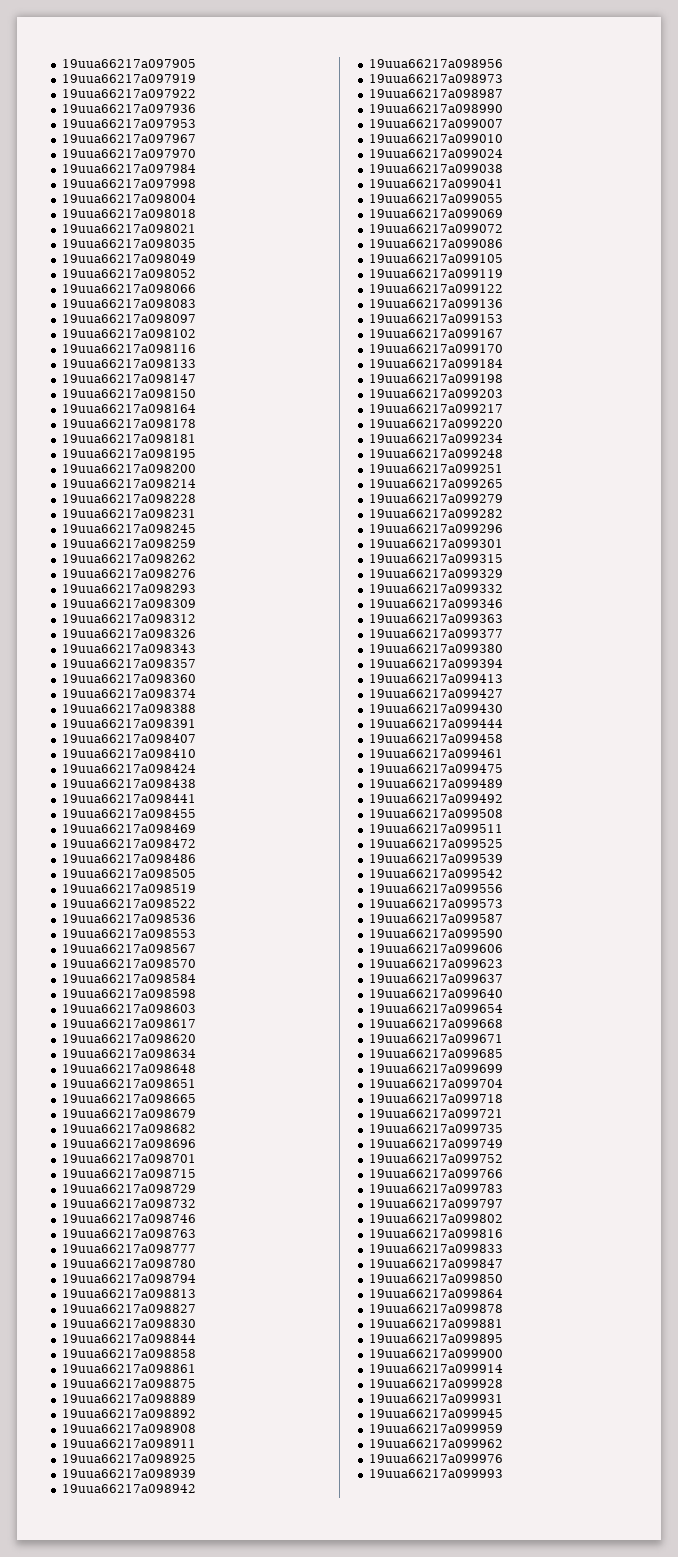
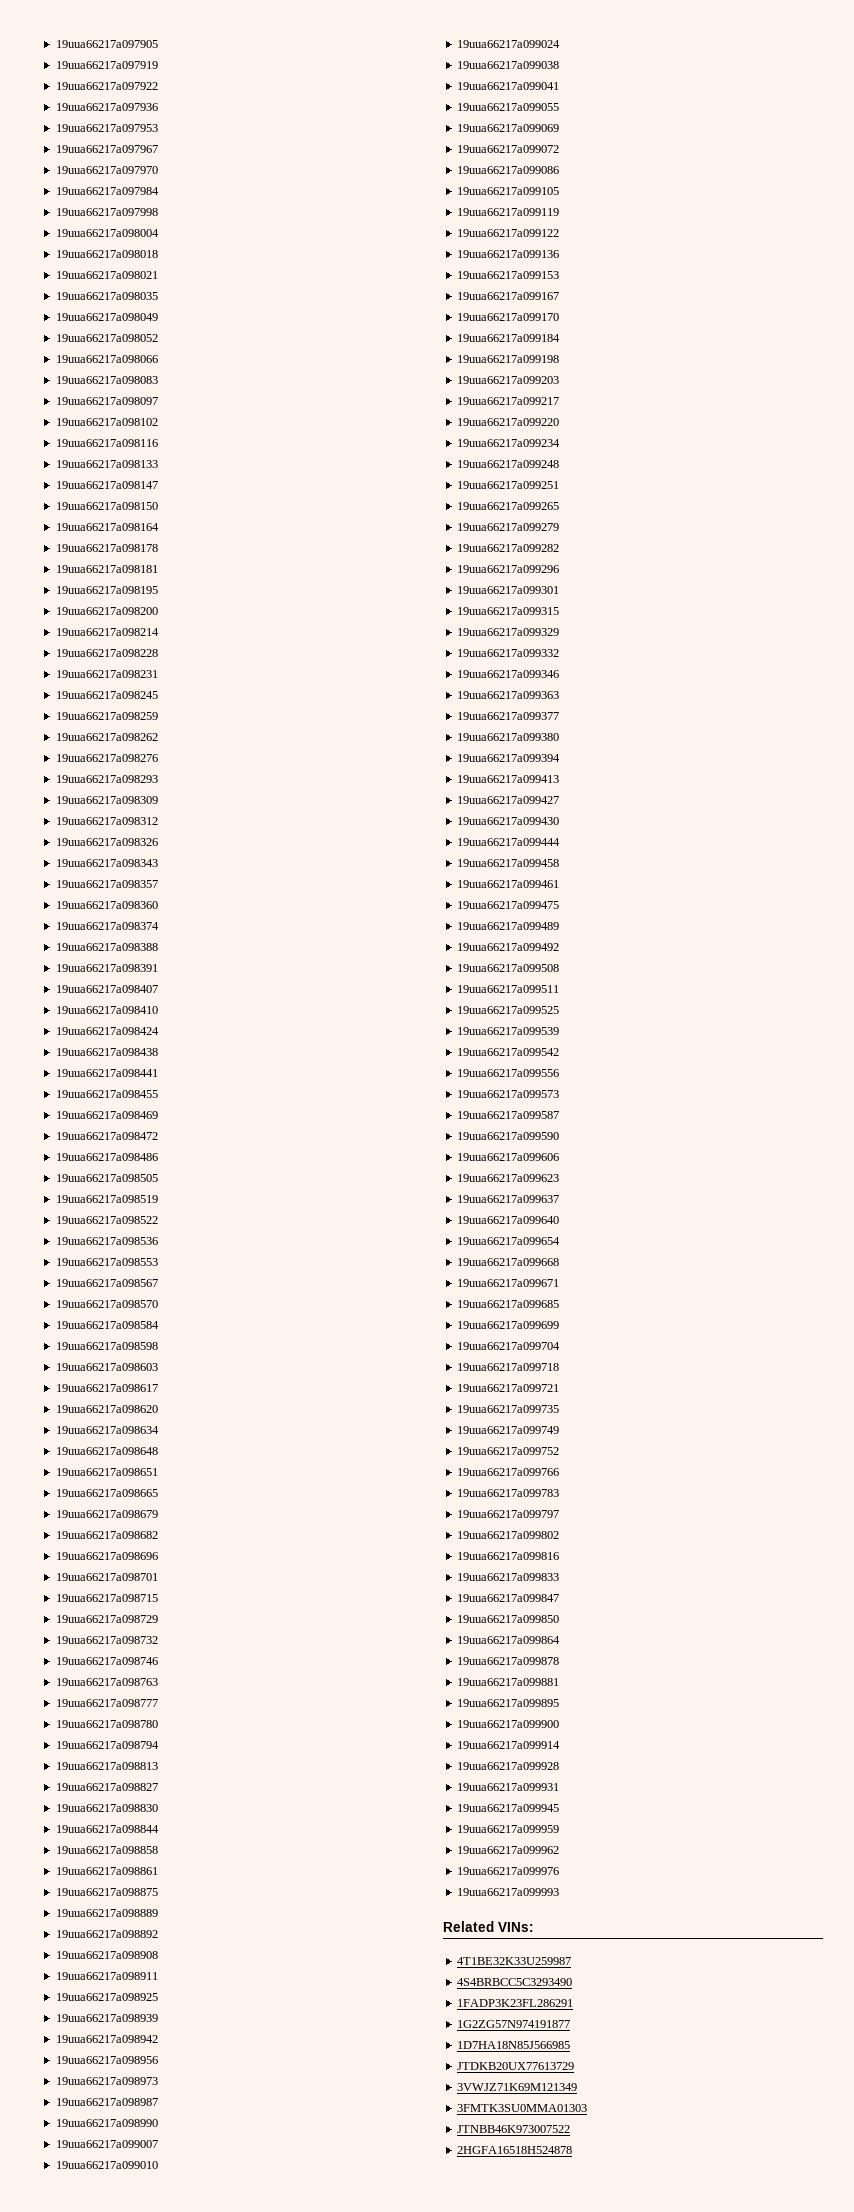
(503, 1473) none -> [443,1921,534,1932] [456,1957,571,1965] [456,1978,572,1986] [456,1999,573,2007] [456,2020,570,2028] [456,2041,570,2049] [456,2062,574,2070] [456,2083,577,2091] [456,2104,587,2112] [456,2125,570,2133] [456,2146,572,2154] // Related VINs: // 4T1BE32K33U259987 // 4S4BRBCC5C3293490 // 1FADP3K23FL286291 // 1G2ZG57N974191877 // 1D7HA18N85J566985 // JTDKB20UX77613729 // 3VWJZ71K69M121349 // 3FMTK3SU0MMA01303 // JTNBB46K973007522 // 2HGFA16518H524878

